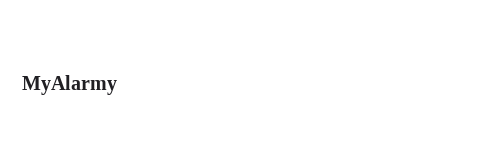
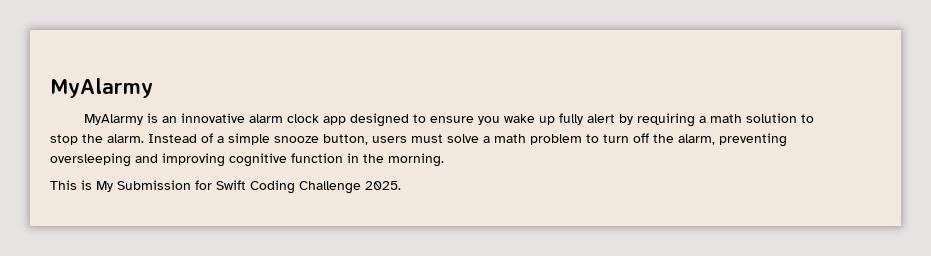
[22,75,117,95] MyAlarmy -> [50,78,153,98] [84,113,815,127] [50,133,787,147] [50,153,444,167] [50,180,401,194] MyAlarmy // MyAlarmy is an innovative alarm clock app designed to ensure you wake up fully alert by requiring a math solution to stop the alarm. Instead of a simple snooze button, users must solve a math problem to turn off the alarm, preventing oversleeping and improving cognitive function in the morning. // This is My Submission for Swift Coding Challenge 2025.

